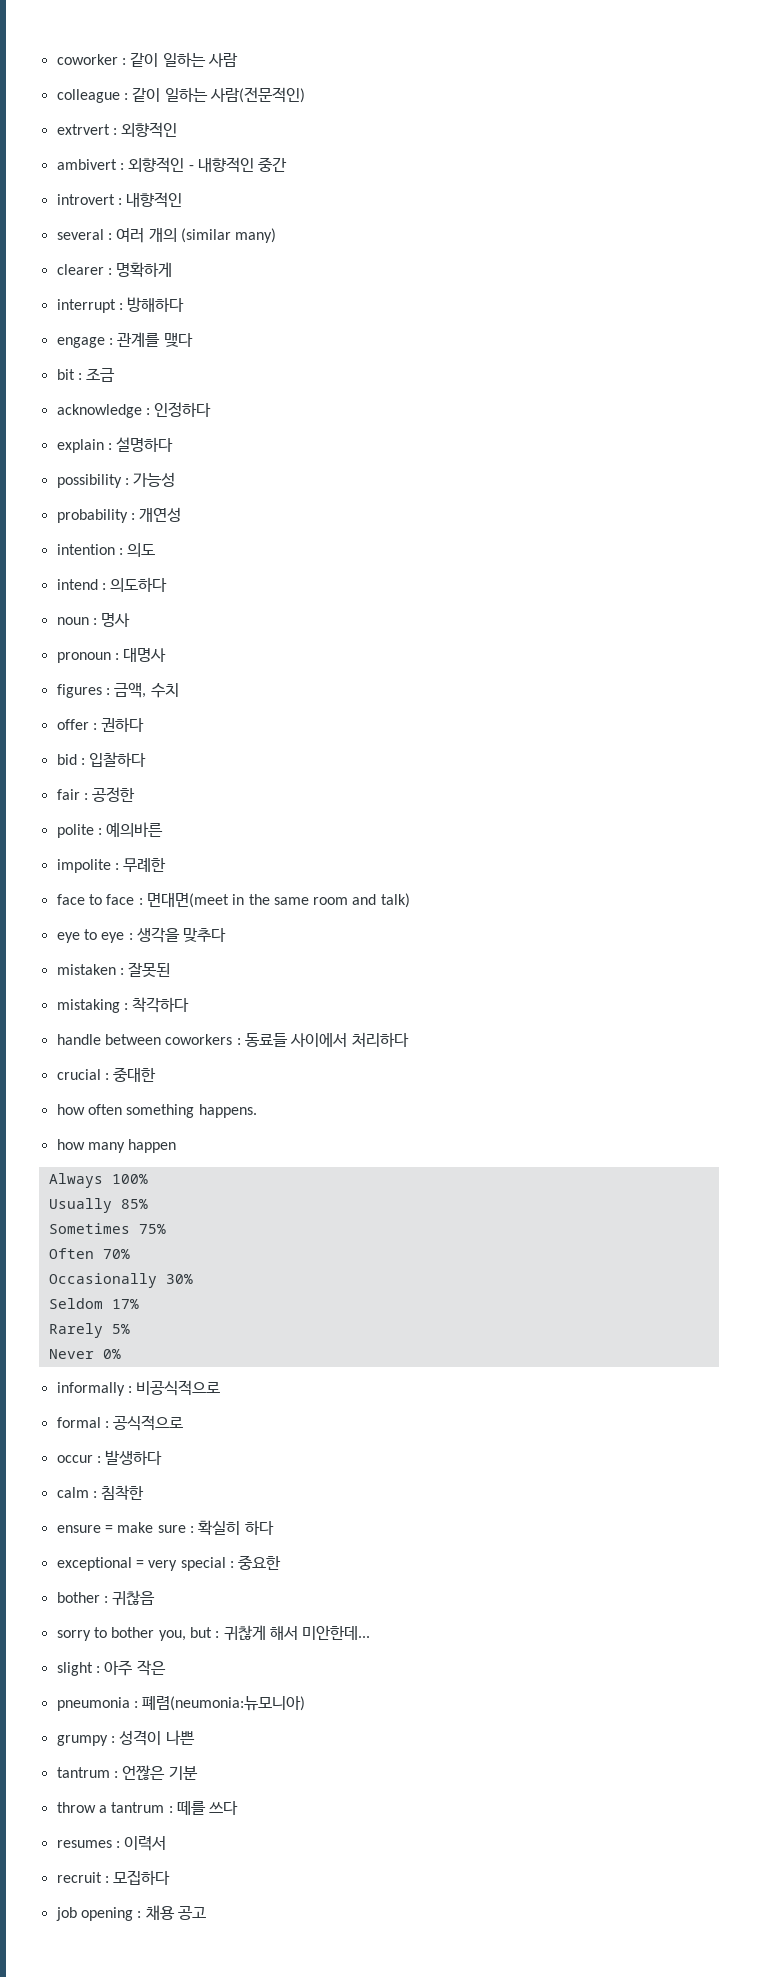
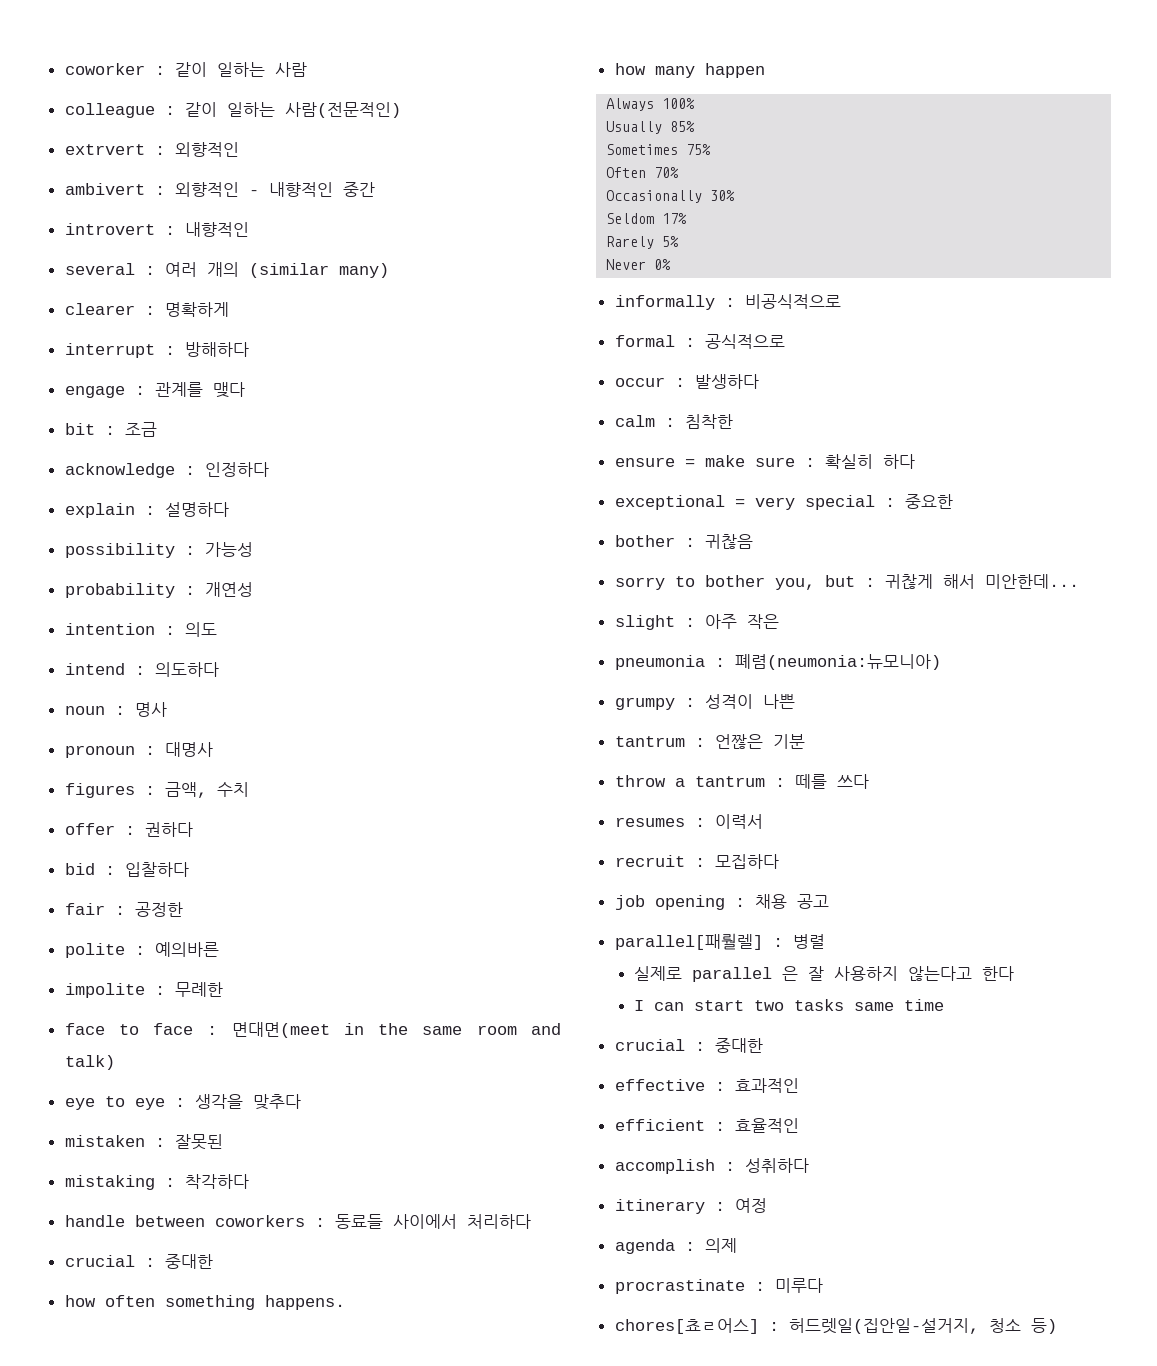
(206, 1913) none -> [614,933,825,950] [634,966,1015,982] [634,999,945,1011] [614,1038,763,1053] [614,1078,799,1093] [614,1118,799,1133] [614,1158,809,1174] [614,1198,767,1214] [614,1238,737,1254] [614,1278,823,1294] [614,1318,1057,1334] // parallel[패뤌렐] : 병렬 // 실제로 parallel 은 잘 사용하지 않는다고 한다 // I can start two tasks same time // crucial : 중대한 // effective : 효과적인 // efficient : 효율적인 // accomplish : 성취하다 // itinerary : 여정 // agenda : 의제 // procrastinate : 미루다 // chores[쵸ㄹ어스] : 허드렛일(집안일-설거지, 청소 등)

